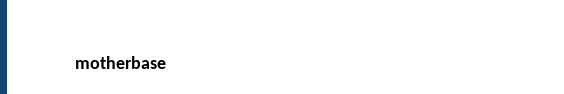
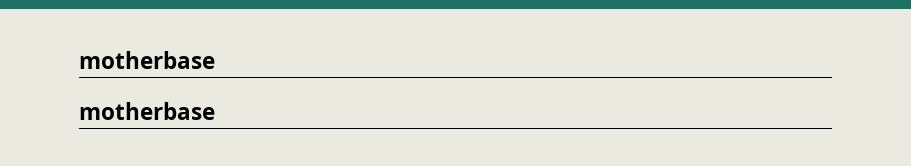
[75,56,166,69] motherbase -> [79,51,215,69] [79,102,215,120] motherbase // motherbase

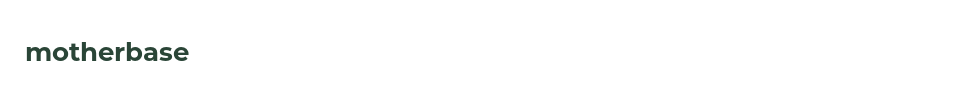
[79,51,215,69] [79,102,215,120] motherbase // motherbase -> [25,42,189,61] motherbase

